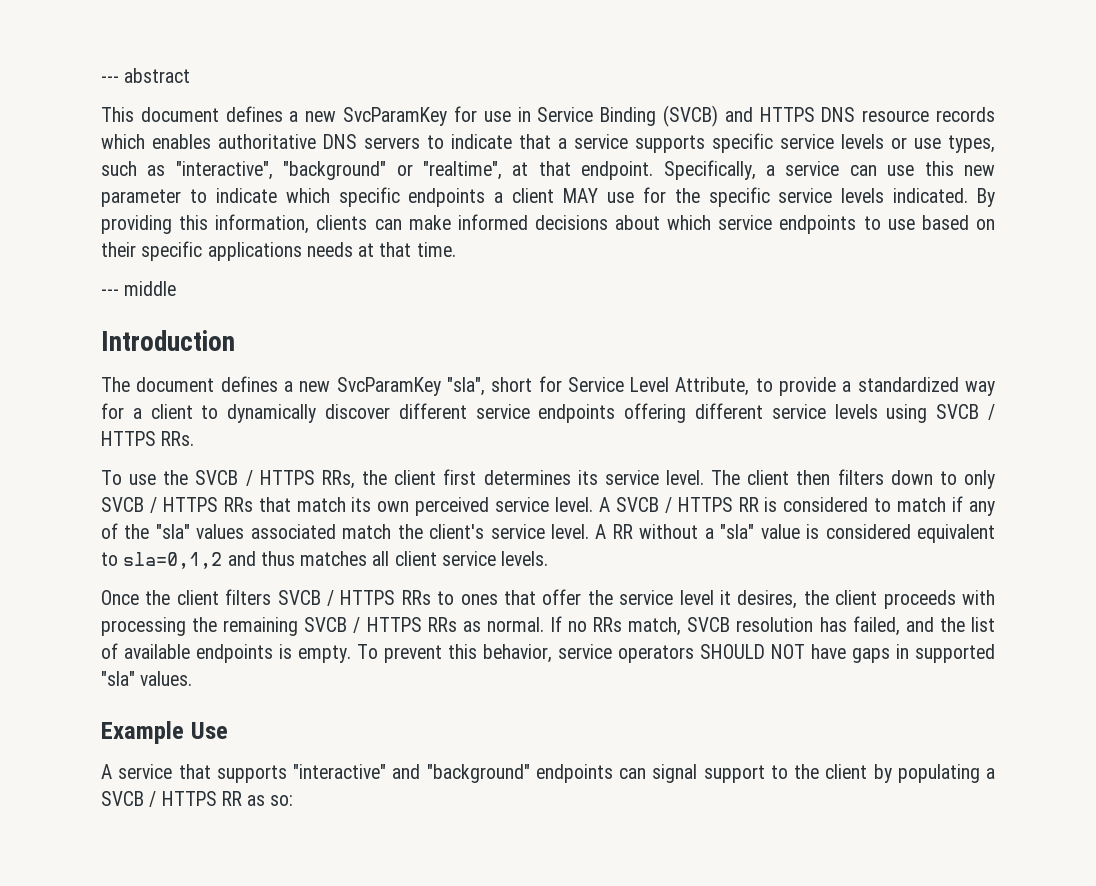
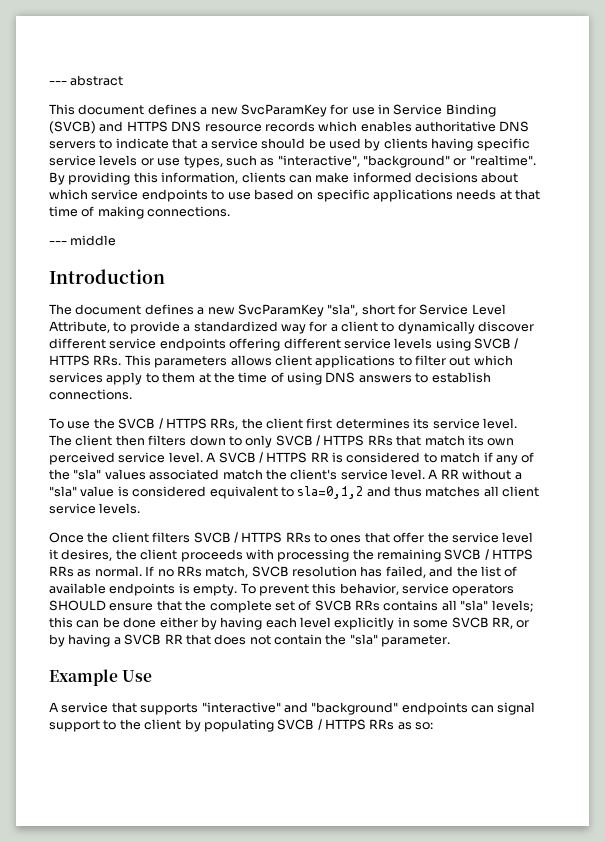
[635,135,705,153] supports -> [261,138,474,151] should be used by clients having
[423,160,995,180] [101,187,969,207] "realtime", at that endpoint. Specifically, a service can use this new parameter to indicate which specific endpoints a client MAY use for the specific service levels indicated. -> [469,155,536,166] "realtime".
[101,242,136,257] their -> (314, 196) none
[416,242,456,257] time. -> [49,206,231,219] time of making connections.
(195, 438) none -> [124,355,513,368] [49,372,491,385] [49,389,132,400] This parameters allows client applications to filter out which services apply to them at the time of using DNS answers to establish connections.
[771,644,995,663] [101,671,193,686] NOT have gaps in supported "sla" values. -> [109,600,533,613] [49,617,530,630] [49,634,451,647] ensure that the complete set of SVCB RRs contains all "sla" levels; this can be done either by having each level explicitly in some SVCB RR, or by having a SVCB RR that does not contain the "sla" parameter.
[986,768,995,779] [101,791,242,807] a SVCB / HTTPS RR -> [277,719,395,730] SVCB / HTTPS RRs

